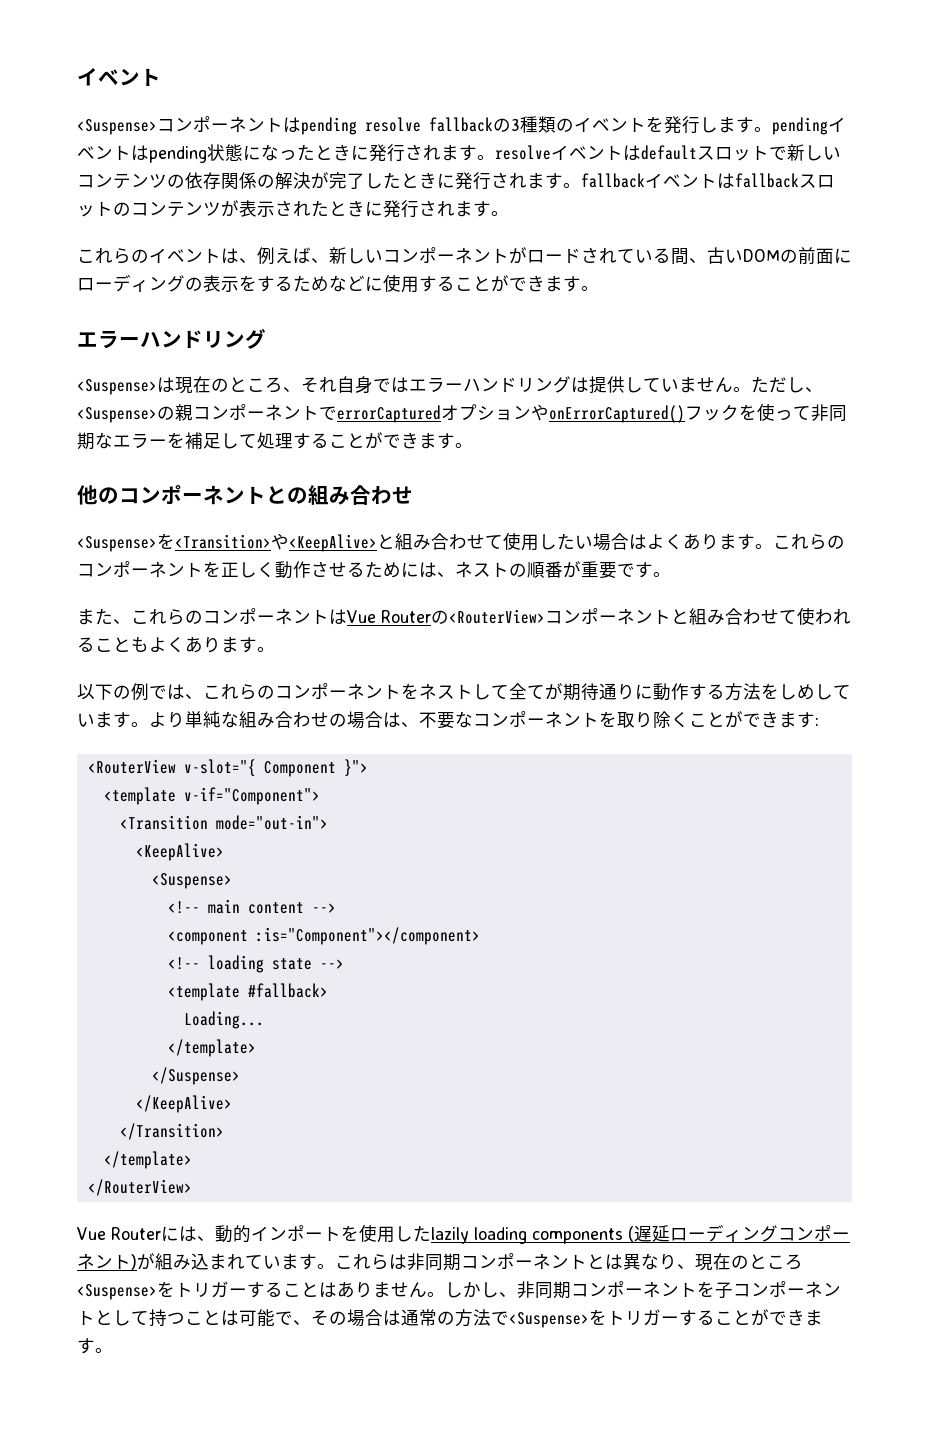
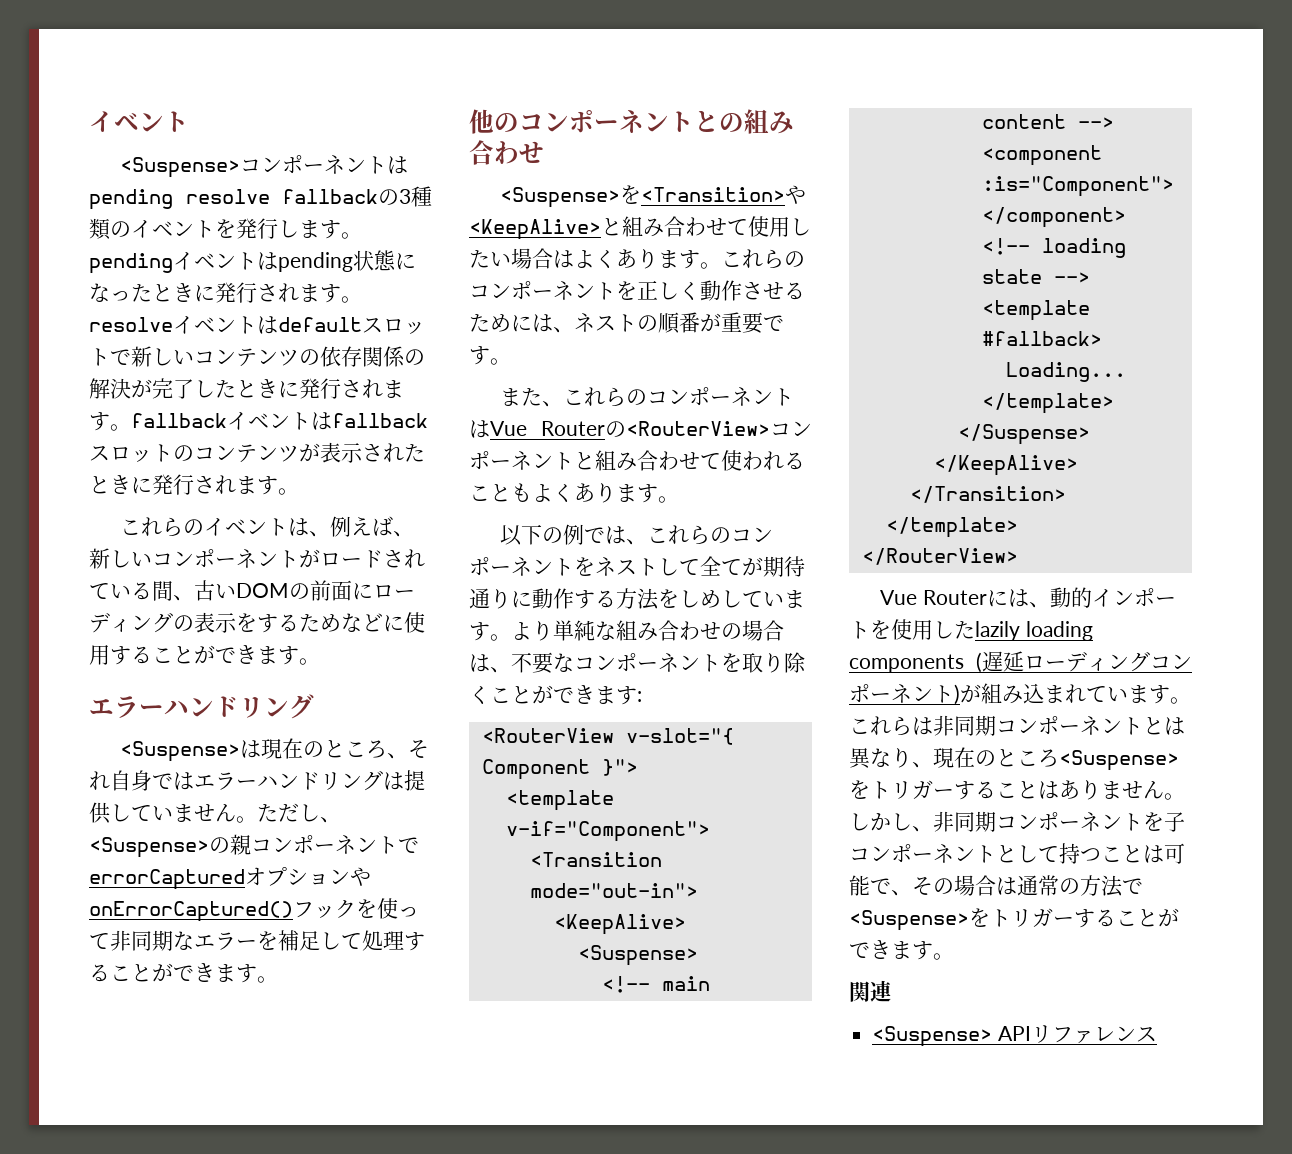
(113, 1350) none -> [849,980,891,1002] [872,1025,1157,1047] // 関連 // <Suspense> APIリファレンス

